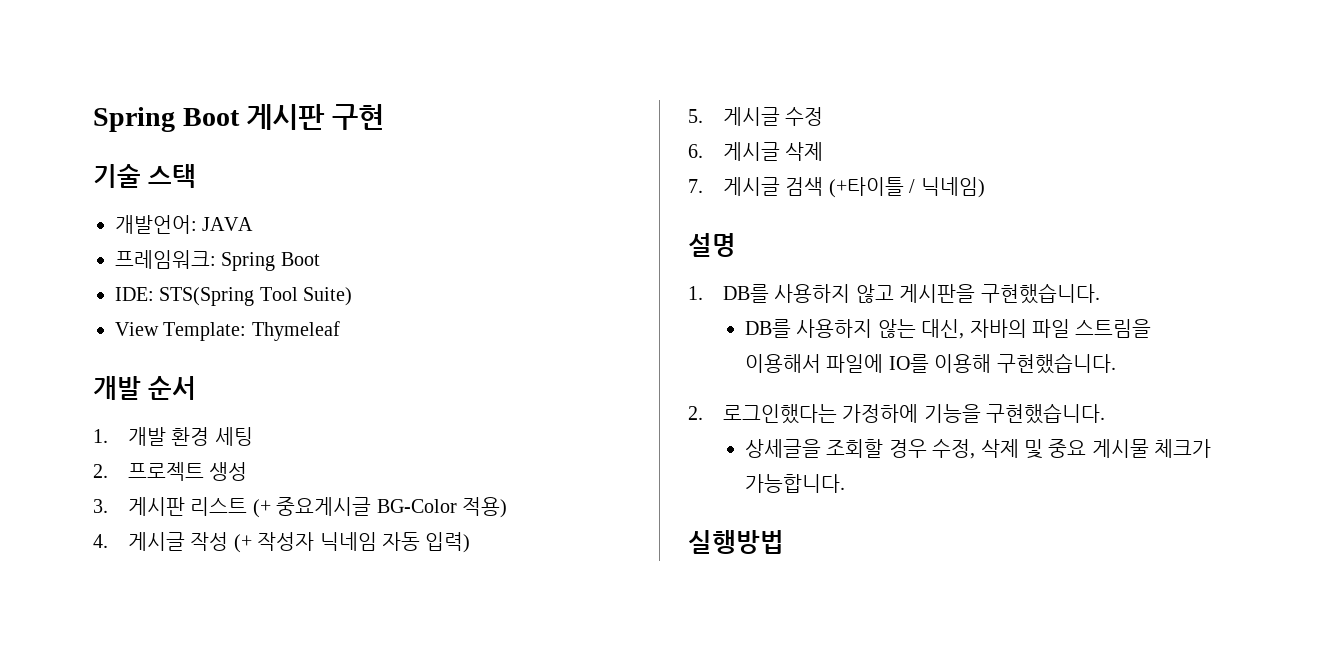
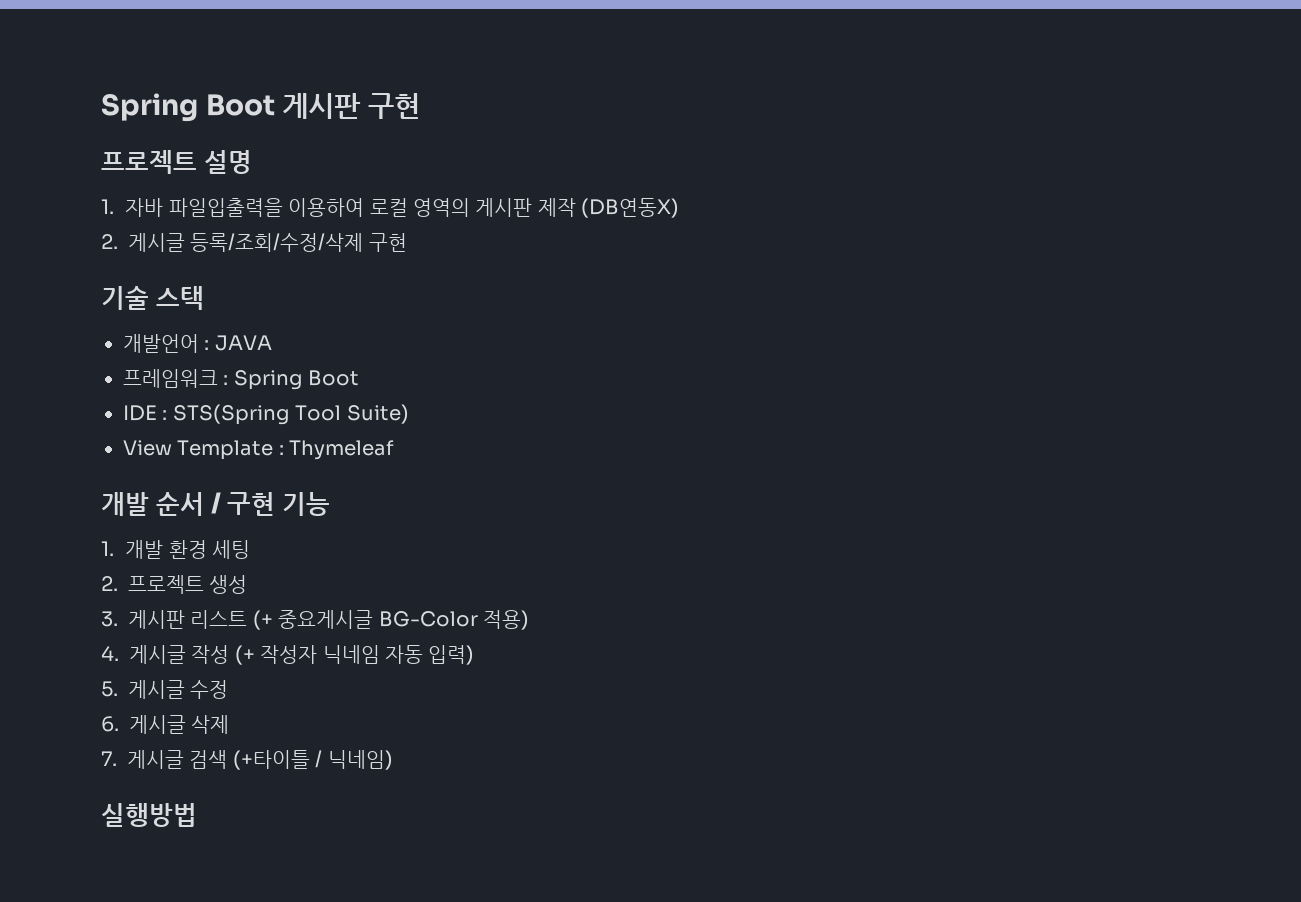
(384, 117) none -> [101,150,252,174] [101,198,680,218] [101,233,407,252] // 프로젝트 설명 // 1. 자바 파일입출력을 이용하여 로컬 영역의 게시판 제작 (DB연동X) // 2. 게시글 등록/조회/수정/삭제 구현
[115,215,197,234] 개발언어: -> [123,334,210,353] 개발언어 :
[115,250,216,269] 프레임워크: -> [123,369,229,388] 프레임워크 :
[115,287,154,301] IDE: -> [123,405,168,421] IDE :
[163,322,247,341] Template: -> [177,440,284,460] Template :
(196, 388) none -> [210,492,330,516] / 구현 기능
[688,233,736,257] [688,283,1100,304] [744,319,1152,339] [744,353,1116,374] [688,403,1106,424] [744,439,1212,459] [744,474,845,493] // 설명 // 1. DB를 사용하지 않고 게시판을 구현했습니다. // DB를 사용하지 않는 대신, 자바의 파일 스트림을 이용해서 파일에 IO를 이용해 구현했습니다. // 2. 로그인했다는 가정하에 기능을 구현했습니다. // 상세글을 조회할 경우 수정, 삭제 및 중요 게시물 체크가 가능합니다. -> (393, 760) none

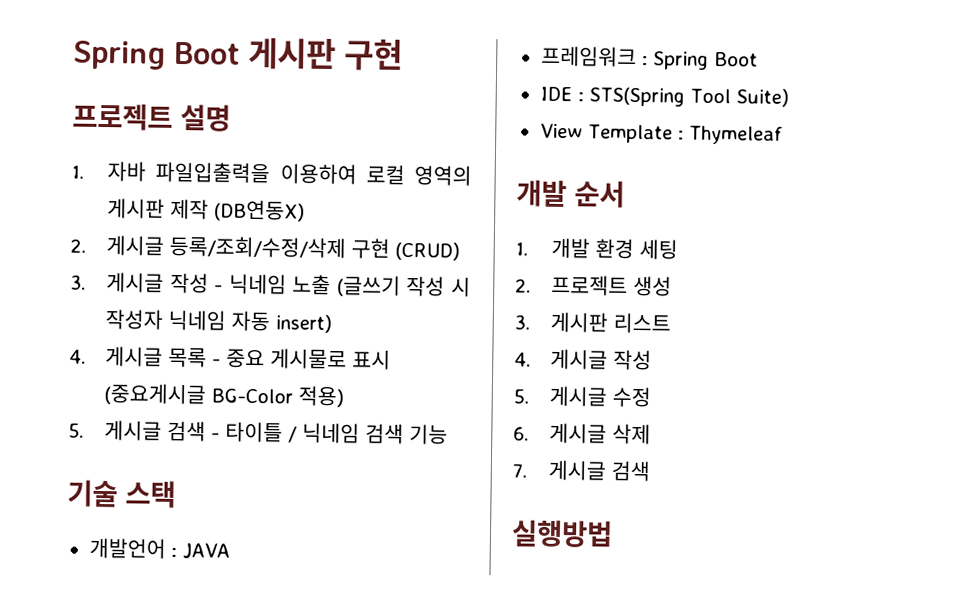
(407, 242) none -> [395,241,461,261] [70,272,472,297] [105,309,333,334] [69,346,392,370] [104,383,345,408] [68,420,449,445] (CRUD) // 3. 게시글 작성 - 닉네임 노출 (글쓰기 작성 시 작성자 닉네임 자동 insert) // 4. 게시글 목록 - 중요 게시물로 표시 (중요게시글 BG-Color 적용) // 5. 게시글 검색 - 타이틀 / 닉네임 검색 기능
[210,492,330,516] / 구현 기능 -> (625, 194) none
[252,610,529,630] (+ 중요게시글 BG-Color 적용) -> (672, 323) none
[234,645,475,665] (+ 작성자 닉네임 자동 입력) -> (653, 360) none
[232,750,393,770] (+타이틀 / 닉네임) -> (651, 471) none

